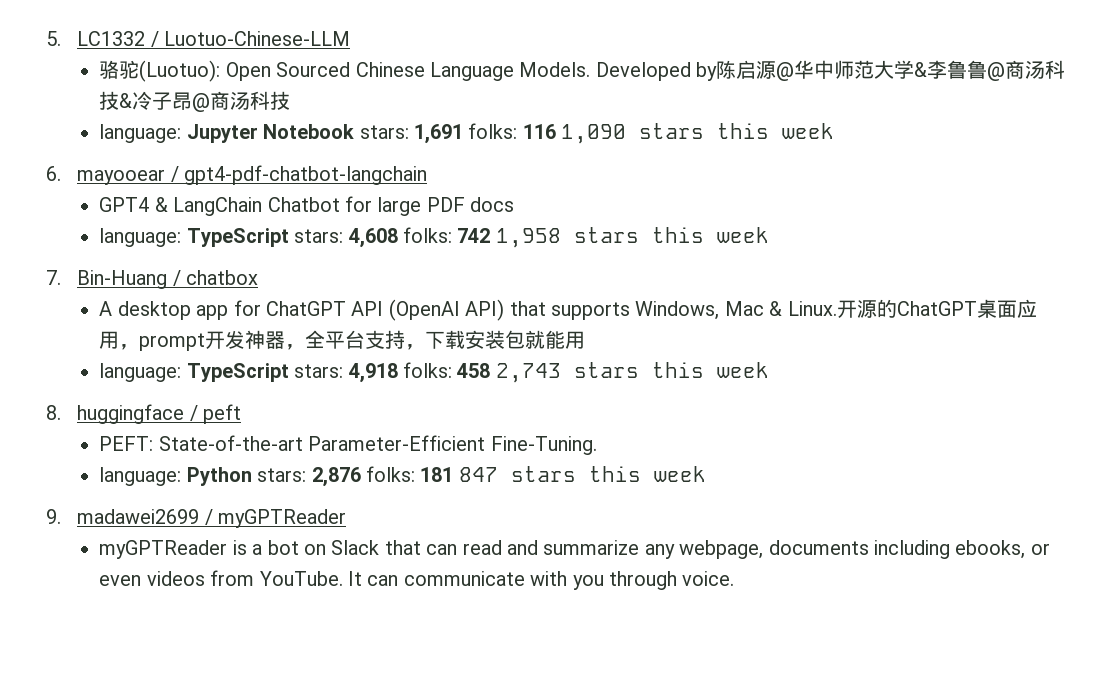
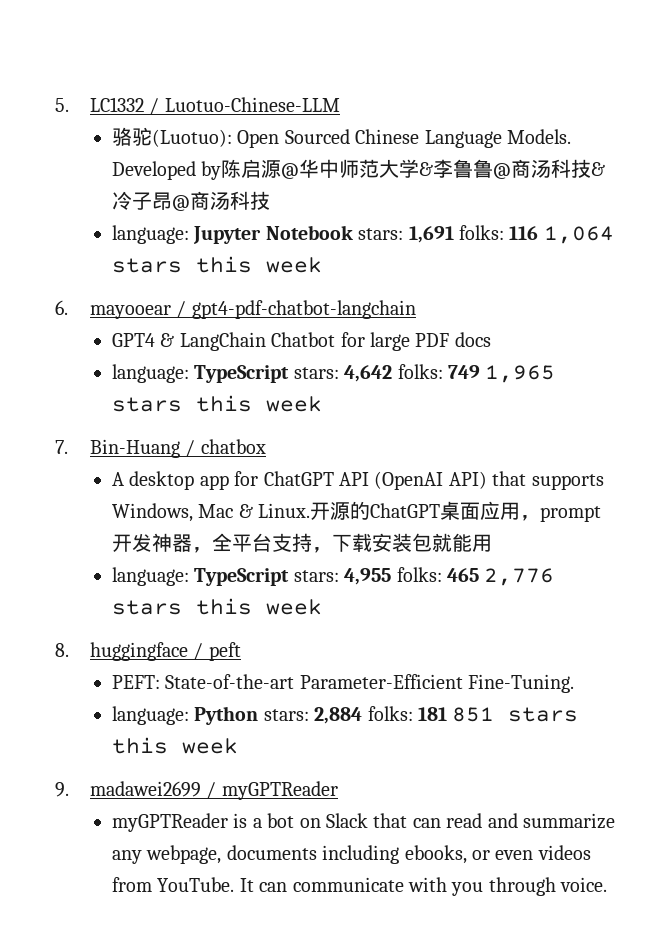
[561,124,627,144] 1,090 -> [543,226,614,244] 1,064
[348,227,561,248] 4,608 folks: 742 1,958 -> [344,364,556,383] 4,642 folks: 749 1,965
[348,362,561,383] 4,918 folks: 458 2,743 -> [344,567,555,586] 4,955 folks: 465 2,776
[311,467,361,487] 2,876 -> [314,707,363,724] 2,884
[458,467,498,482] 847 -> [452,707,495,722] 851

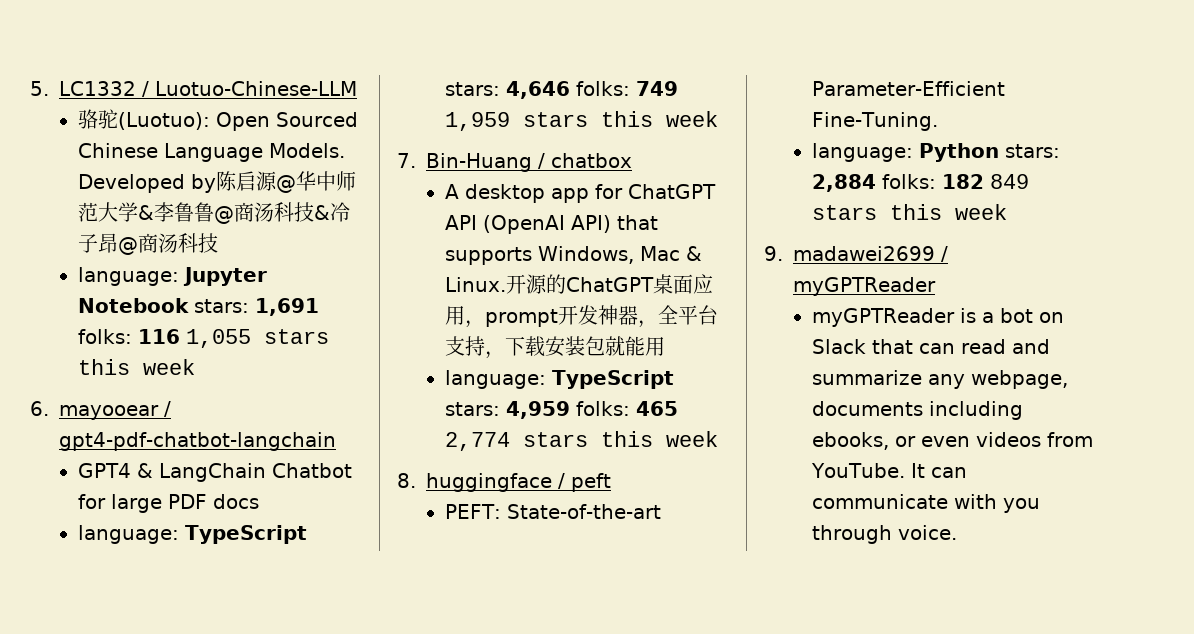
[543,226,614,244] 1,064 -> [185,329,251,348] 1,055
[344,365,393,382] 4,642 -> [505,81,570,99] 4,646
[485,365,556,383] 1,965 -> [444,112,510,131] 1,959
[344,568,392,585] 4,955 -> [505,401,570,419] 4,959
[484,568,555,586] 2,776 -> [444,432,510,451] 2,774
[418,707,495,722] 181 851 -> [941,174,1029,189] 182 849

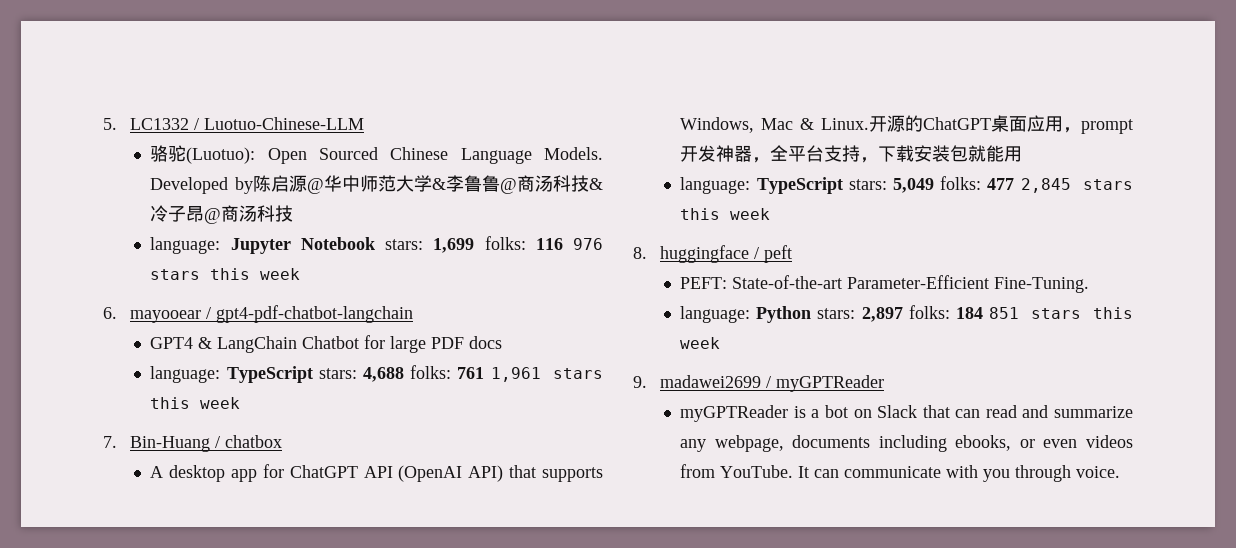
[254,298,319,316] 1,691 -> [433,238,475,253] 1,699
[185,329,251,348] 1,055 -> [573,238,604,250] 976
[505,81,678,99] [444,112,510,131] 4,646 folks: 749 1,959 -> [362,365,541,382] 4,688 folks: 761 1,961
[505,401,678,419] [444,432,510,451] 4,959 folks: 465 2,774 -> [892,176,1071,193] 5,049 folks: 477 2,845
[811,174,1029,192] 2,884 folks: 182 849 -> [861,305,1019,322] 2,897 folks: 184 851

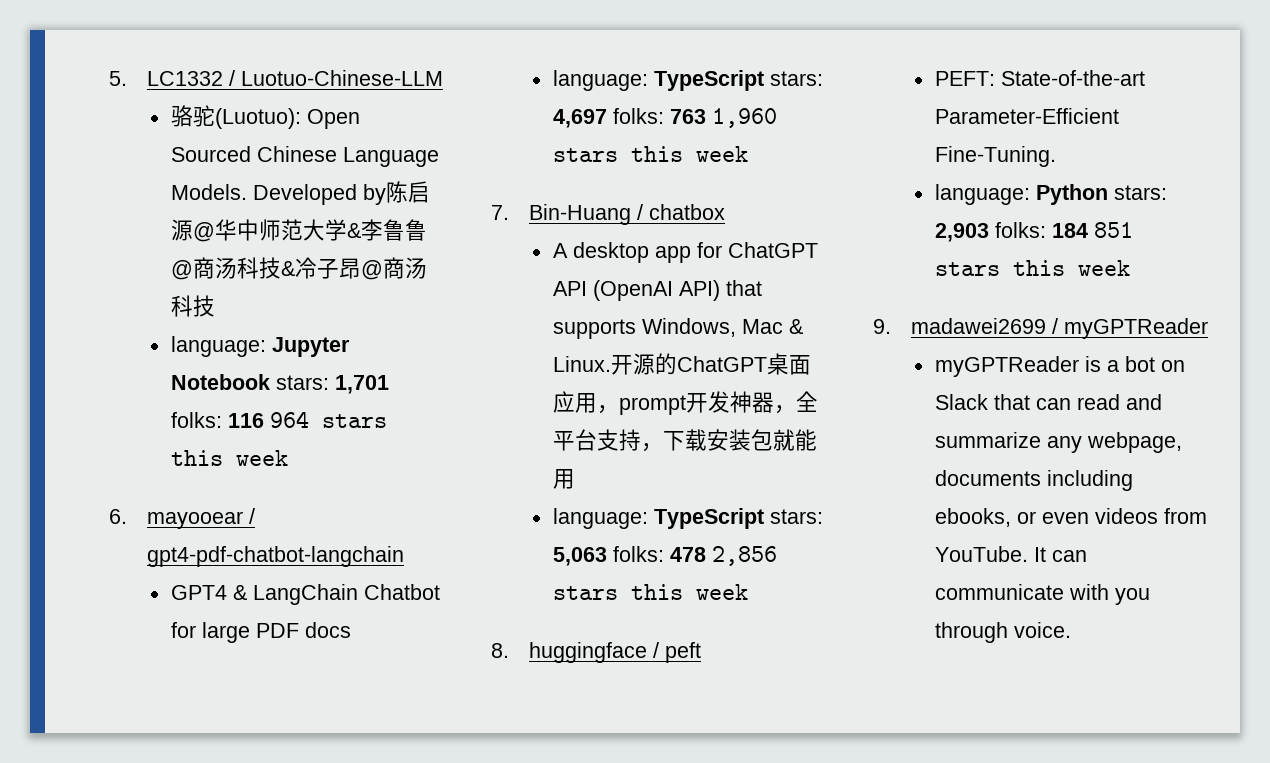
[433,238,475,253] 1,699 -> [334,375,389,394] 1,701
[573,238,604,250] 976 -> [269,411,309,428] 964
[362,365,541,382] 4,688 folks: 761 1,961 -> [552,108,777,128] 4,697 folks: 763 1,960
[892,176,1071,193] 5,049 folks: 477 2,845 -> [552,546,777,566] 5,063 folks: 478 2,856
[861,307,903,322] 2,897 -> [934,223,989,242] 2,903

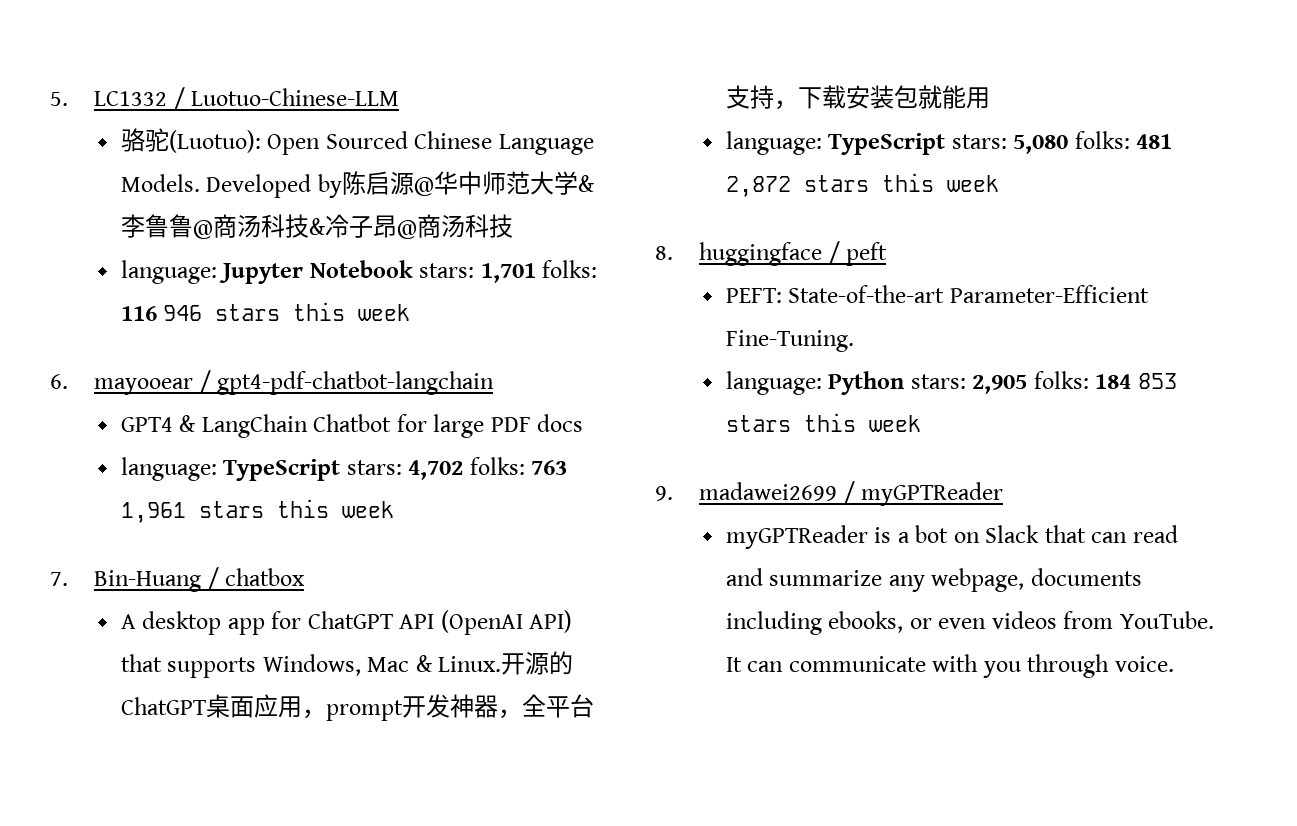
[269,411,309,428] 964 -> [163,305,203,321] 946
[552,109,607,128] 4,697 -> [408,460,464,480] 4,702
[711,108,777,128] 1,960 -> [120,502,186,523] 1,961
[552,546,777,566] 5,063 folks: 478 2,856 -> [1013,131,1173,154] [725,176,791,197] 5,080 folks: 481 2,872
[934,223,989,242] 2,903 -> [972,375,1028,394] 2,905
[1093,222,1133,238] 851 -> [1137,373,1177,389] 853

